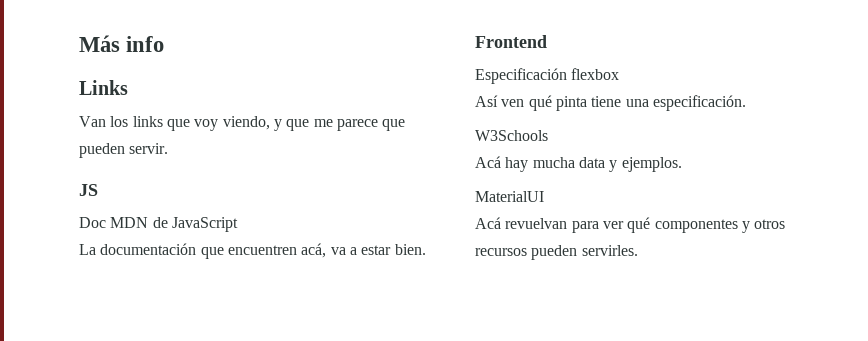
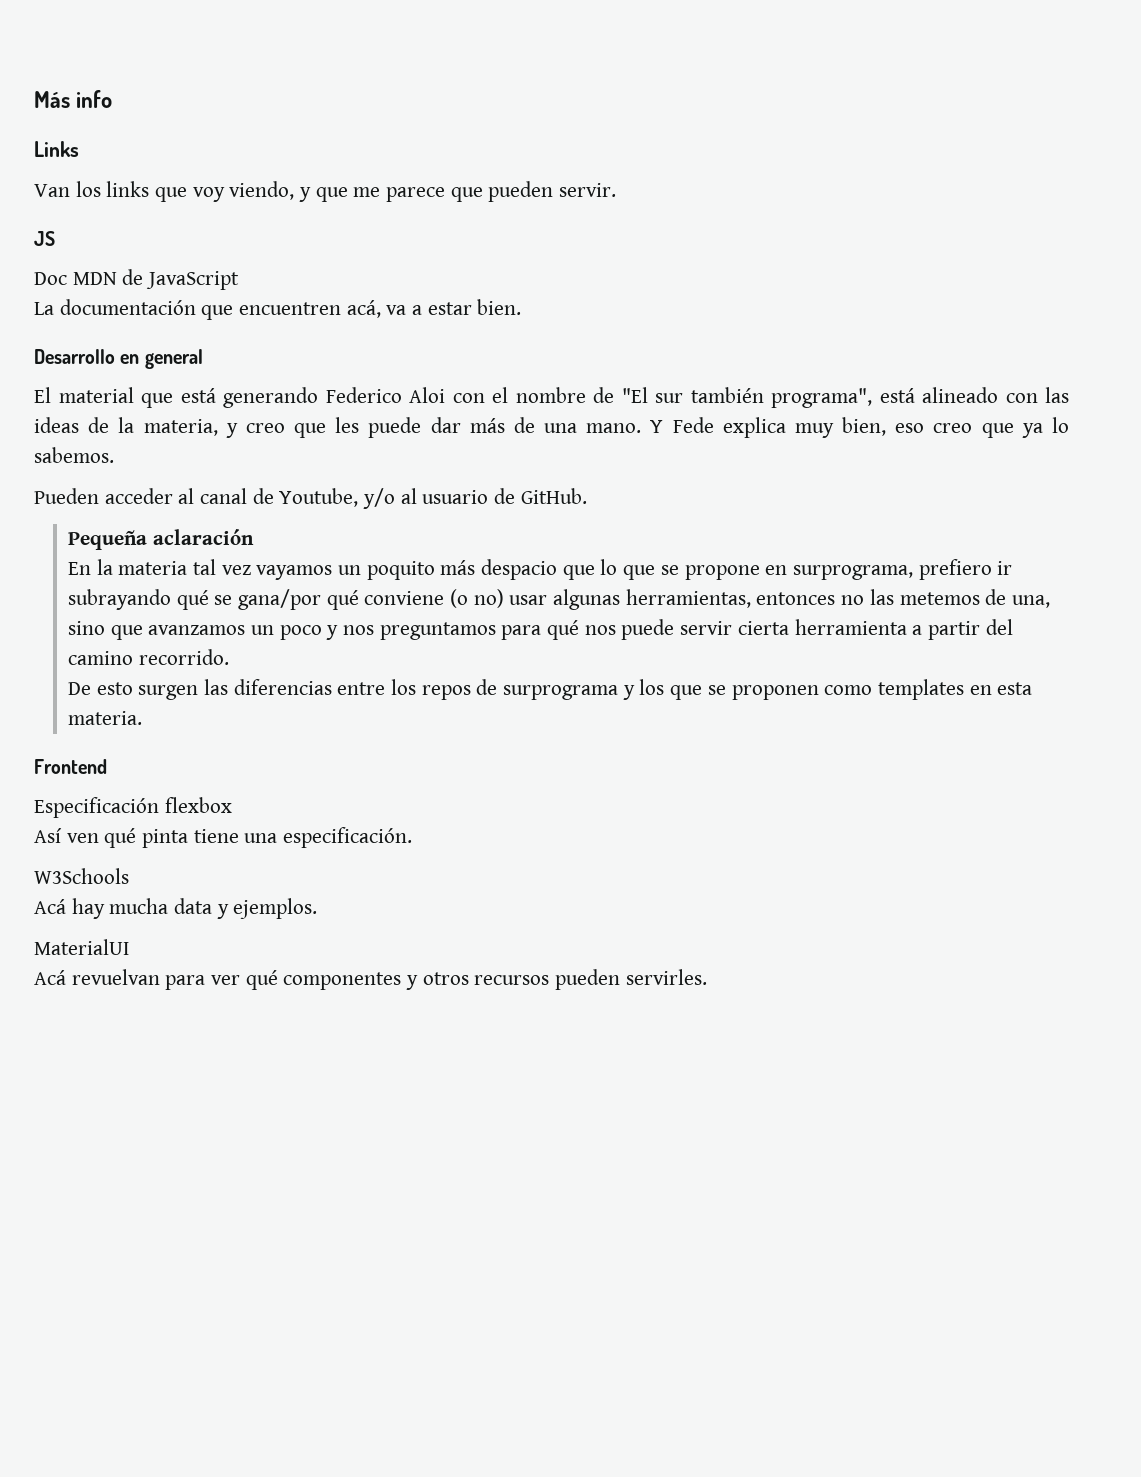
(426, 249) none -> [34,349,203,369] [34,387,1069,408] [34,417,1069,438] [34,447,114,463] [34,488,587,509] [68,529,254,550] [68,559,1013,580] [68,589,1050,610] [68,619,1013,640] [68,649,229,665] [68,679,1033,700] [68,711,143,725] // Desarrollo en general // El material que está generando Federico Aloi con el nombre de "El sur también programa", está alineado con las ideas de la materia, y creo que les puede dar más de una mano. Y Fede explica muy bien, eso creo que ya lo sabemos. // Pueden acceder al canal de Youtube, y/o al usuario de GitHub. // Pequeña aclaración // En la materia tal vez vayamos un poquito más despacio que lo que se propone en surprograma, prefiero ir subrayando qué se gana/por qué conviene (o no) usar algunas herramientas, entonces no las metemos de una, sino que avanzamos un poco y nos preguntamos para qué nos puede servir cierta herramienta a partir del camino recorrido. // De esto surgen las diferencias entre los repos de surprograma y los que se proponen como templates en esta materia.

